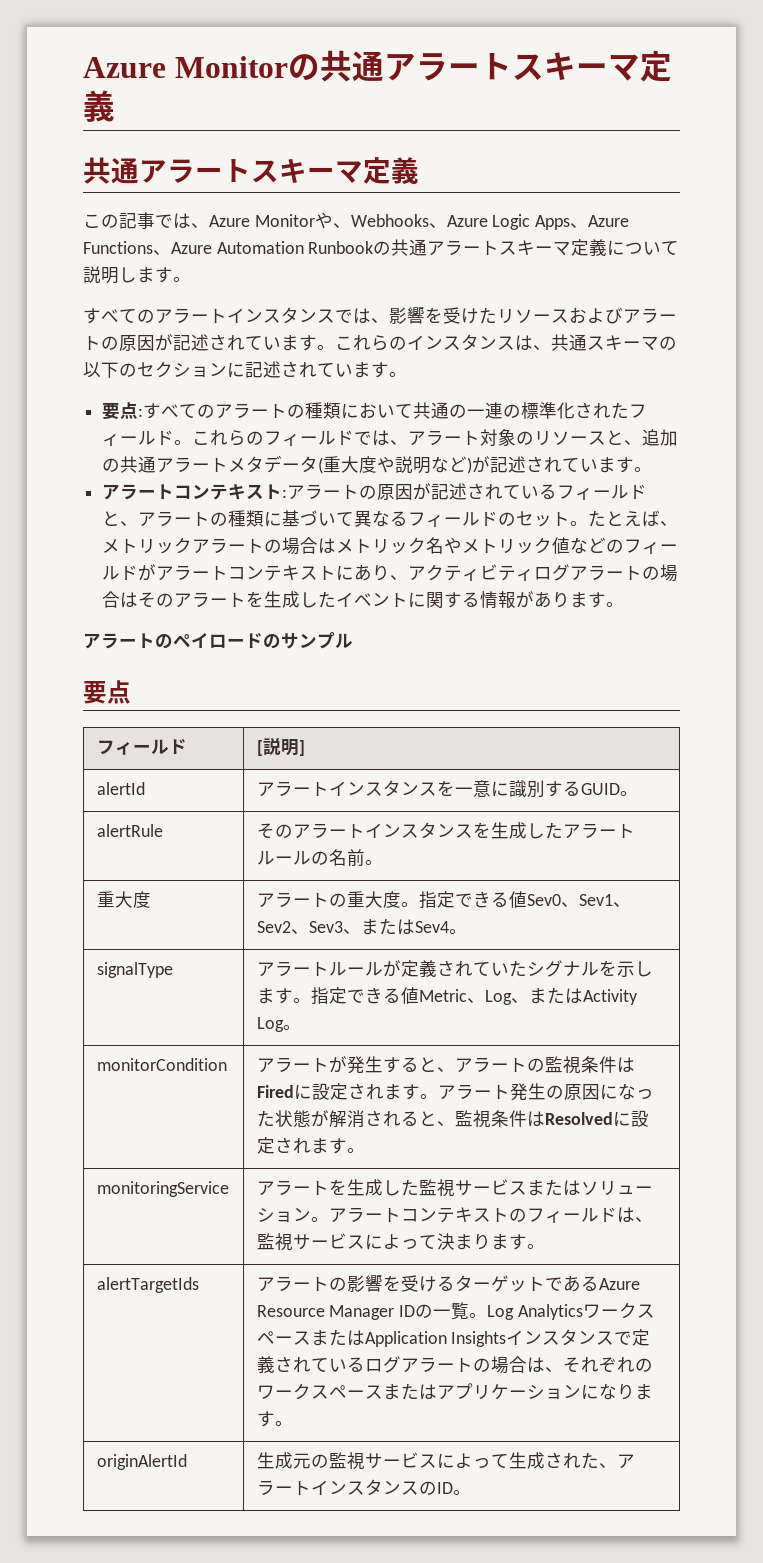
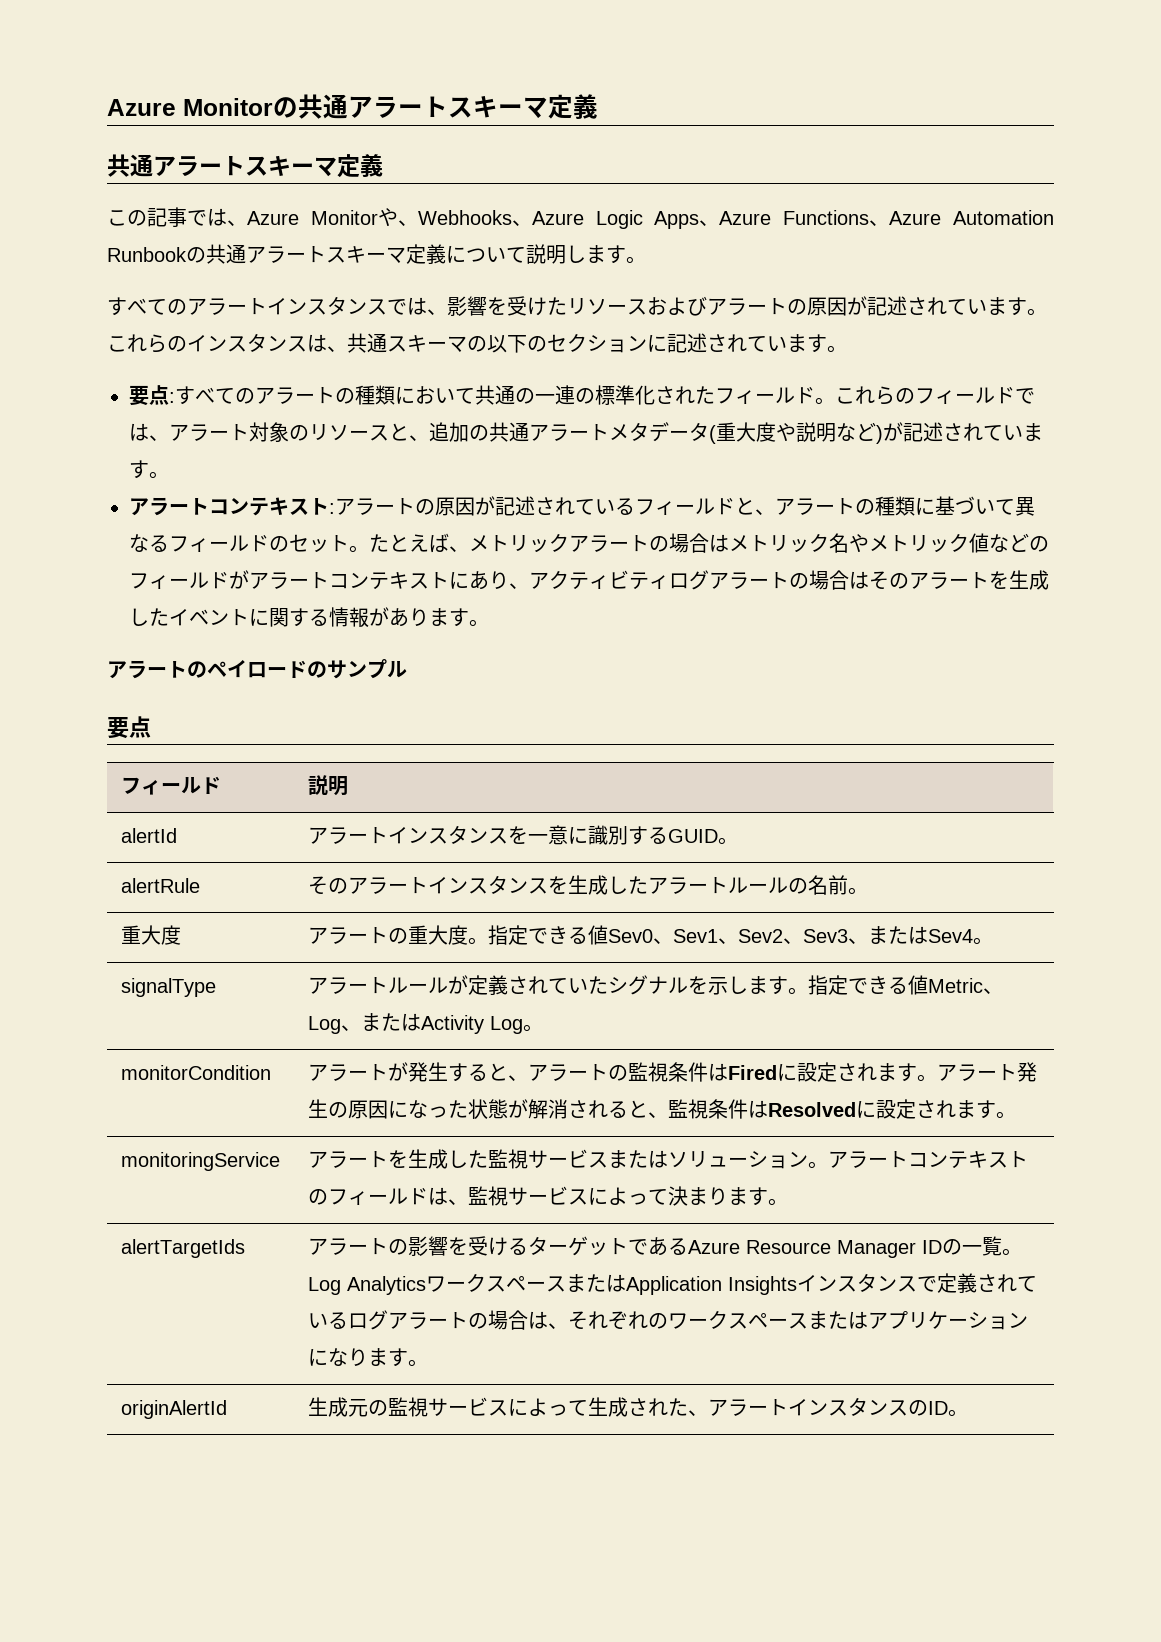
[256,738,305,756] [説明] -> [307,775,348,796] 説明

